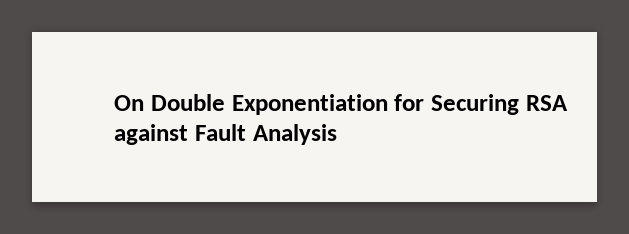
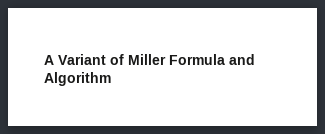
[114,94,568,115] [114,124,337,145] On Double Exponentiation for Securing RSA against Fault Analysis -> [44,54,255,65] [44,72,111,86] A Variant of Miller Formula and Algorithm

